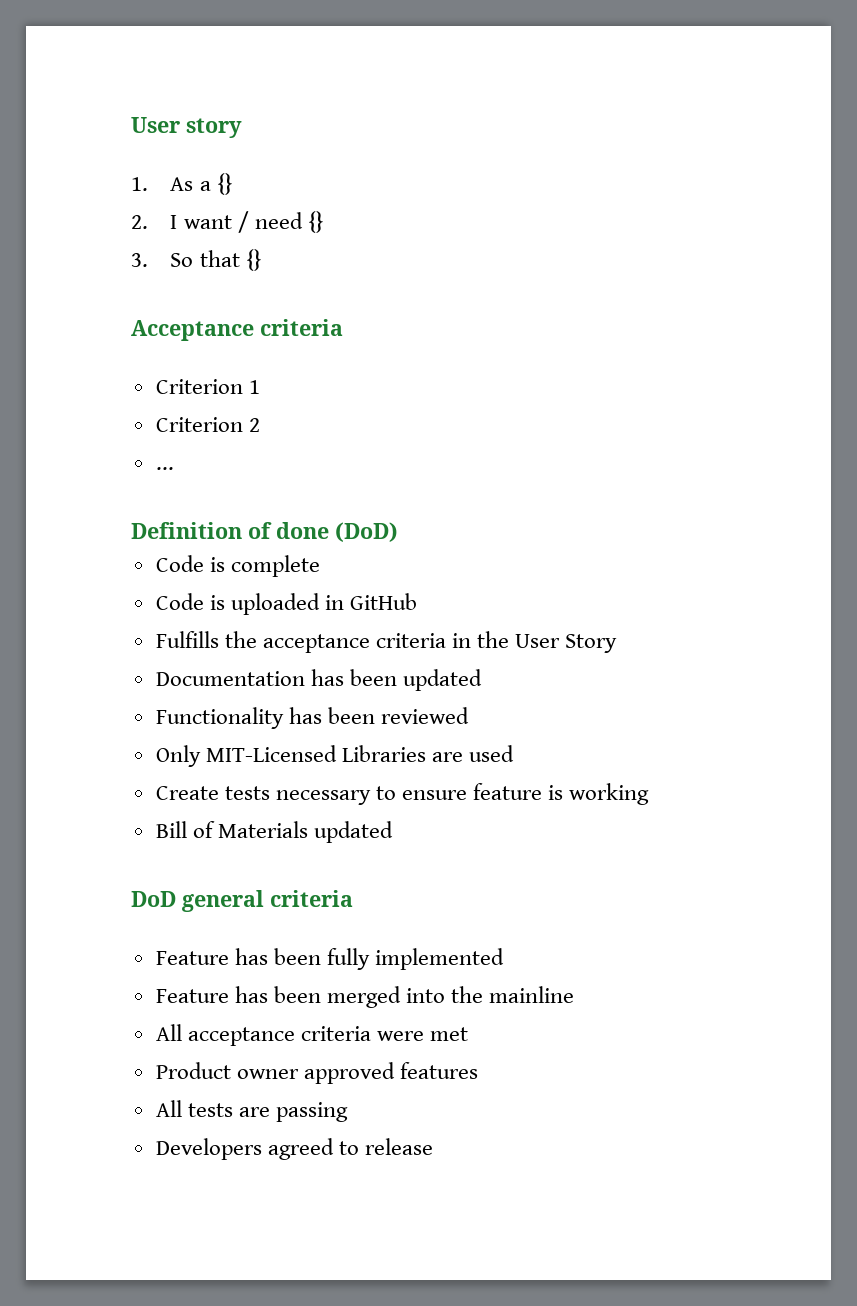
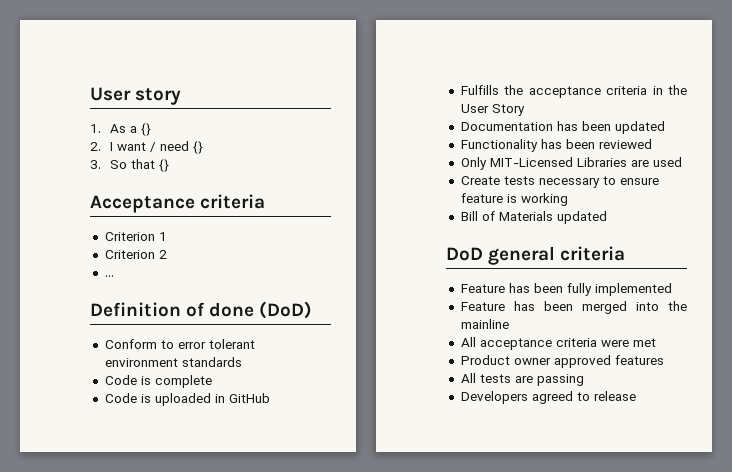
(398, 532) none -> [104,339,255,349] [104,357,242,367] // Conform to error tolerant environment standards

